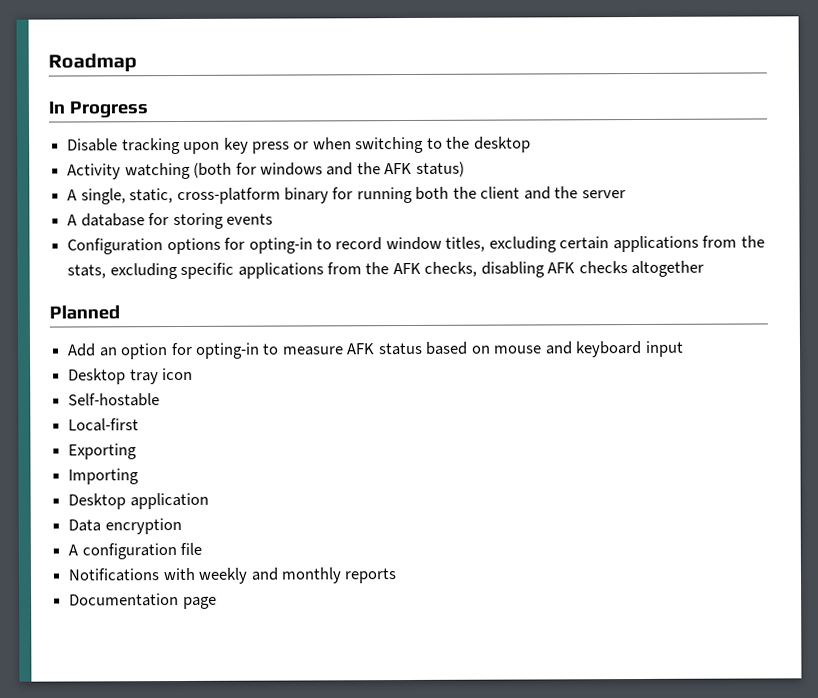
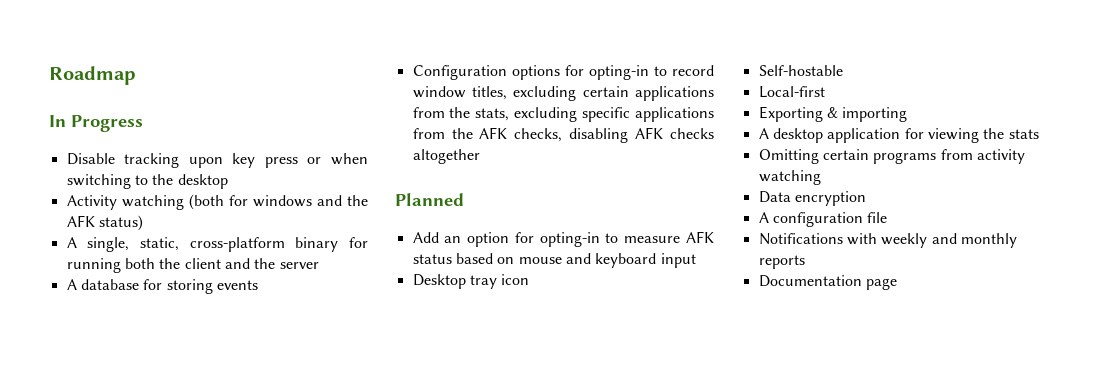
[68,468,140,485] [68,492,209,510] // Importing // Desktop application -> [826,107,908,122] [758,128,1039,143] [758,149,1025,164] [758,170,821,185] & importing // A desktop application for viewing the stats // Omitting certain programs from activity watching

